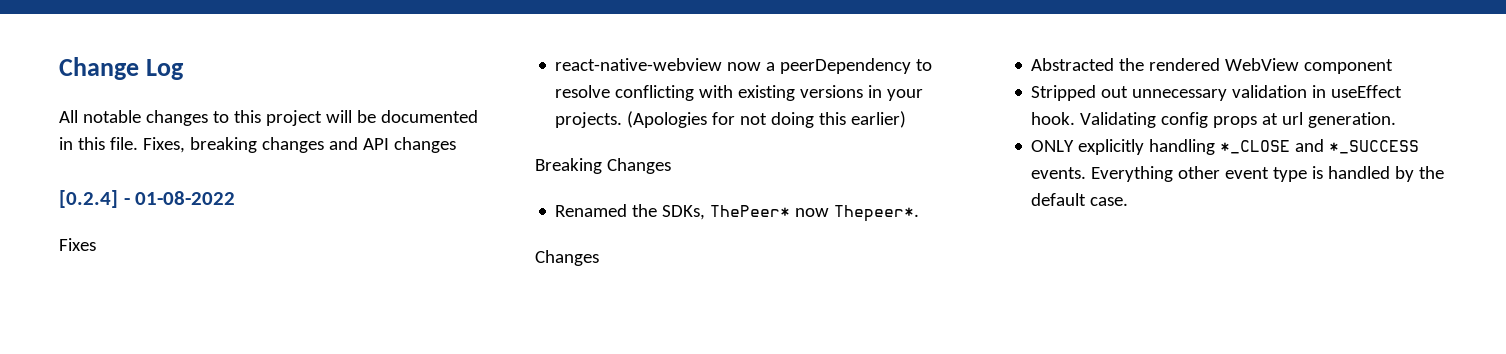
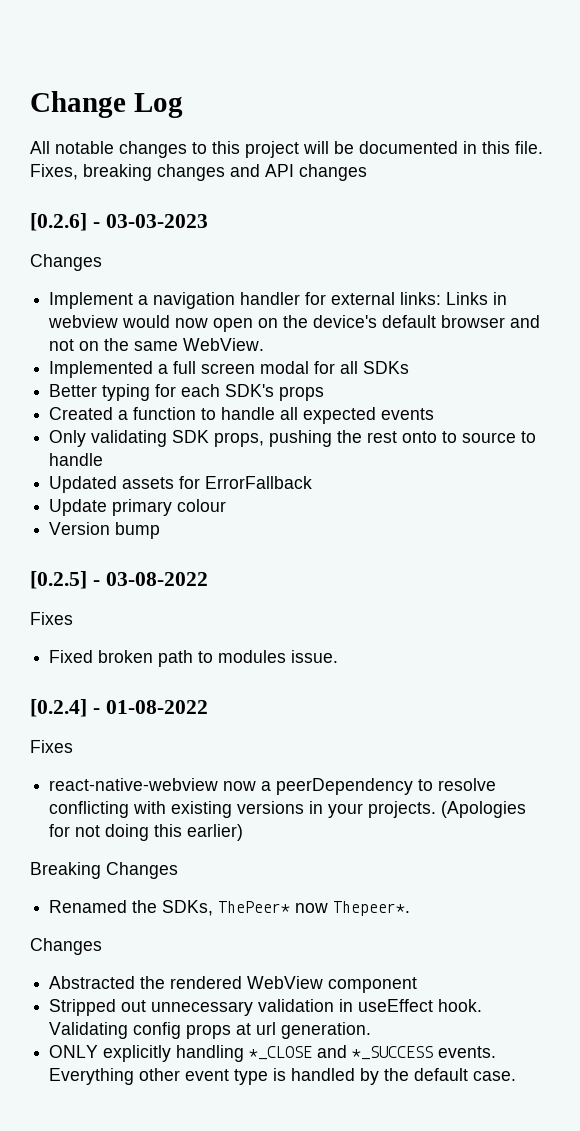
(456, 145) none -> [30,213,208,231] [30,254,102,271] [49,292,508,309] [48,315,541,332] [49,338,265,351] [49,361,410,378] [49,384,325,401] [49,407,435,424] [49,430,537,447] [49,453,104,466] [49,476,313,493] [49,499,227,516] [49,522,161,539] [30,571,208,589] [30,612,73,625] [49,650,339,667] // [0.2.6] - 03-03-2023 // Changes // Implement a navigation handler for external links: Links in webview would now open on the device's default browser and not on the same WebView. // Implemented a full screen modal for all SDKs // Better typing for each SDK's props // Created a function to handle all expected events // Only validating SDK props, pushing the rest onto to source to handle // Updated assets for ErrorFallback // Update primary colour // Version bump // [0.2.5] - 03-08-2022 // Fixes // Fixed broken path to modules issue.

